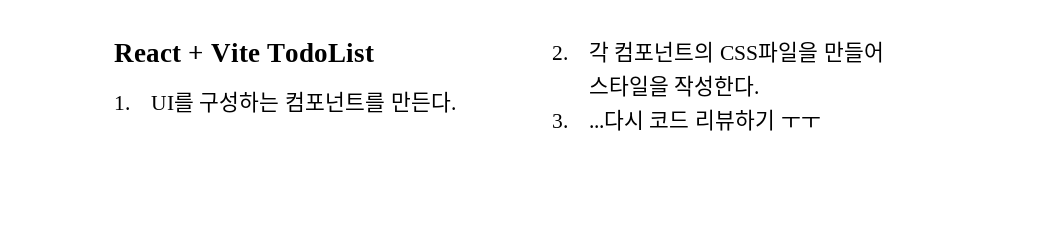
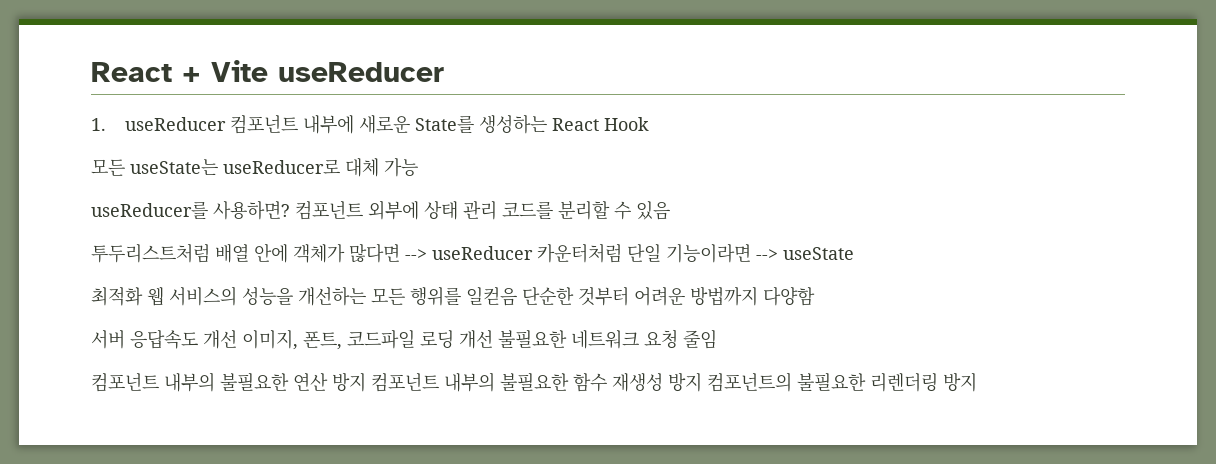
[266,43,374,62] TodoList -> [278,62,444,82] useReducer
[150,91,457,113] [552,41,885,63] [588,75,760,97] [552,109,822,131] UI를 구성하는 컴포넌트를 만든다. // 2. 각 컴포넌트의 CSS파일을 만들어 스타일을 작성한다. // 3. ...다시 코드 리뷰하기 ㅜㅜ -> [124,115,649,134] [91,158,418,177] [91,200,670,220] [91,243,854,263] [91,286,815,306] [91,329,717,350] [91,372,977,392] useReducer 컴포넌트 내부에 새로운 State를 생성하는 React Hook // 모든 useState는 useReducer로 대체 가능 // useReducer를 사용하면? 컴포넌트 외부에 상태 관리 코드를 분리할 수 있음 // 투두리스트처럼 배열 안에 객체가 많다면 --> useReducer 카운터처럼 단일 기능이라면 --> useState // 최적화 웹 서비스의 성능을 개선하는 모든 행위를 일컫음 단순한 것부터 어려운 방법까지 다양함 // 서버 응답속도 개선 이미지, 폰트, 코드파일 로딩 개선 불필요한 네트워크 요청 줄임 // 컴포넌트 내부의 불필요한 연산 방지 컴포넌트 내부의 불필요한 함수 재생성 방지 컴포넌트의 불필요한 리렌더링 방지

